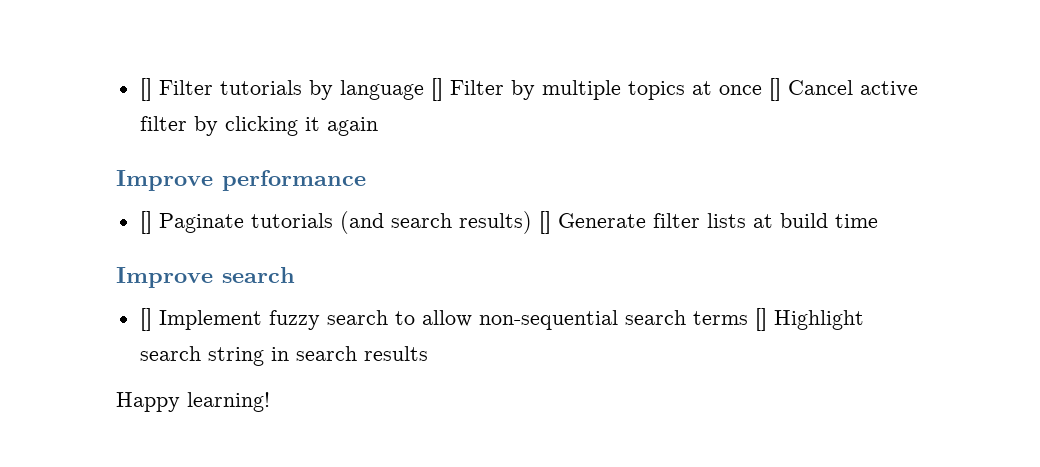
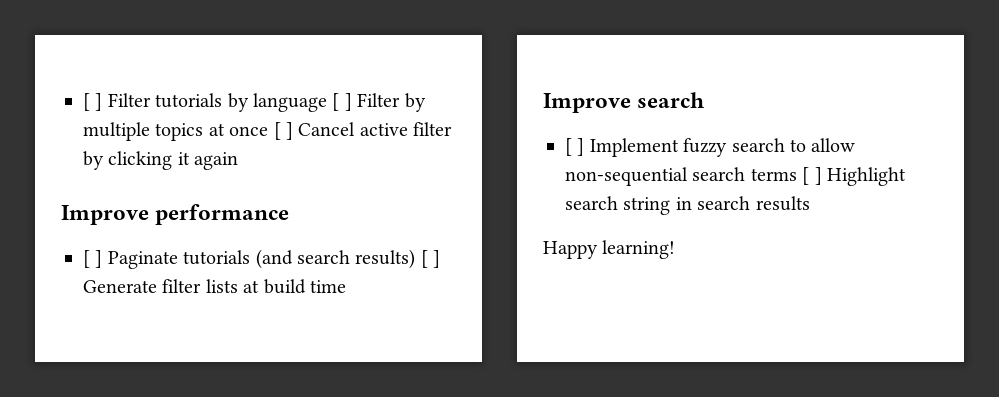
[139,78,152,101] [] -> [83,93,103,111] [ ]
[430,78,443,101] [] -> [332,93,352,111] [ ]
[768,78,781,101] [] -> [273,122,293,140] [ ]
[139,211,152,234] [] -> [83,250,103,268] [ ]
[538,211,551,234] [] -> [420,250,441,268] [ ]
[139,308,152,331] [] -> [565,138,585,156] [ ]
[754,308,767,331] [] -> [802,167,822,185] [ ]

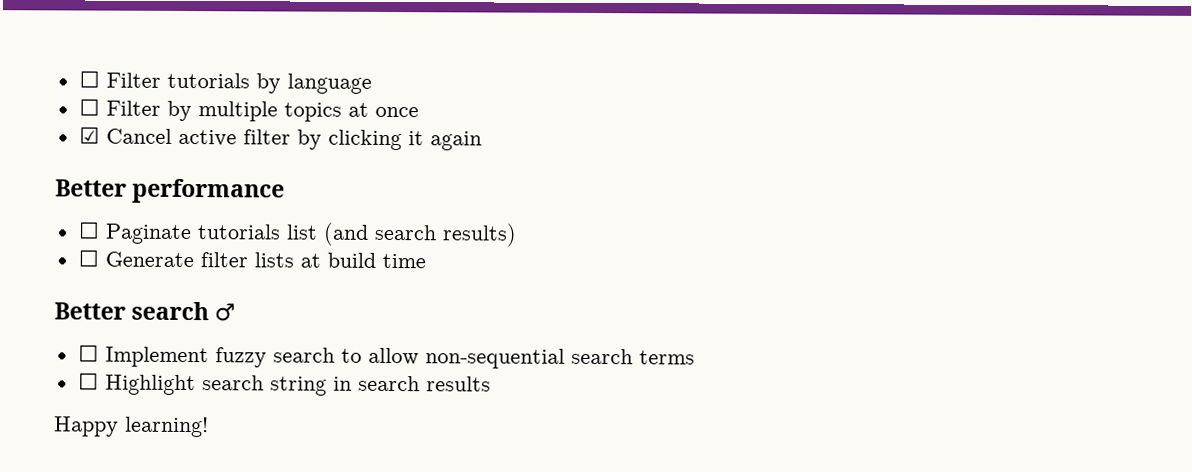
[83,93,103,111] [ ] -> [78,70,100,88] ☐
[332,93,352,111] [ ] -> [78,98,100,116] // ☐
[273,122,293,140] [ ] -> [78,126,100,144] // ☑
[61,205,149,225] Improve -> [55,179,127,197] Better
[83,250,103,268] [ ] -> [77,221,100,239] ☐
(251, 257) none -> [285,224,318,240] list
[420,250,441,268] [ ] -> [77,249,99,267] // ☐
[543,92,706,113] [565,138,585,156] Improve search // [ ] -> [54,301,237,322] [77,344,99,362] Better search ♂ // ☐
[802,167,822,185] [ ] -> [77,372,99,390] // ☐

